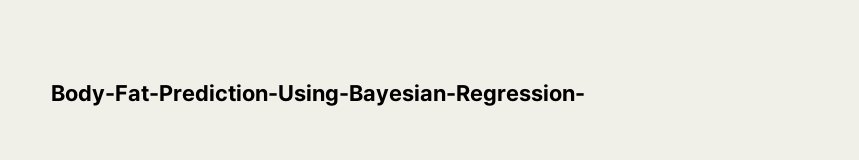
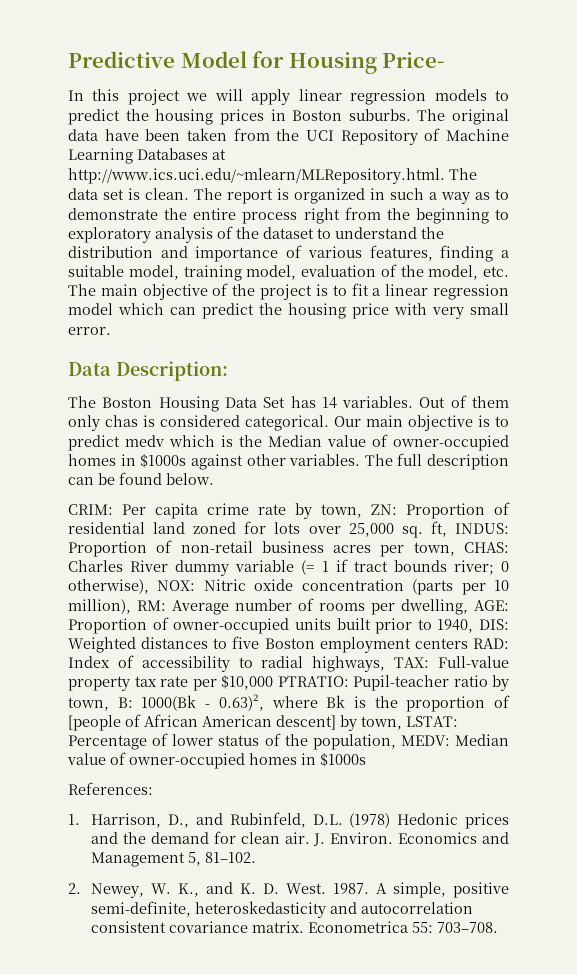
[51,84,585,106] Body-Fat-Prediction-Using-Bayesian-Regression- -> [68,51,446,74] [68,89,510,105] [68,109,509,125] [68,128,510,145] [68,148,226,164] [68,168,477,184] [68,188,509,204] [68,207,509,224] [68,226,444,243] [68,245,510,262] [68,264,509,281] [68,283,509,300] [68,303,509,319] [68,327,111,335] [68,361,228,381] [68,395,510,412] [68,415,509,431] [68,434,509,451] [68,453,509,470] [68,472,214,485] [68,502,510,519] [68,521,509,538] [68,540,509,557] [68,559,510,576] [68,579,509,595] [68,598,509,615] [68,617,509,634] [68,636,509,653] [68,655,509,672] [68,675,509,691] [68,694,510,712] [68,714,458,731] [68,733,509,750] [67,752,366,769] [68,782,153,795] [68,812,509,829] [91,831,509,846] [91,852,257,867] [68,882,510,898] [91,901,474,918] [91,921,499,933] Predictive Model for Housing Price- // In this project we will apply linear regression models to predict the housing prices in Boston suburbs. The original data have been taken from the UCI Repository of Machine Learning Databases at http://www.ics.uci.edu/~mlearn/MLRepository.html. The data set is clean. The report is organized in such a way as to demonstrate the entire process right from the beginning to exploratory analysis of the dataset to understand the distribution and importance of various features, finding a suitable model, training model, evaluation of the model, etc. The main objective of the project is to fit a linear regression model which can predict the housing price with very small error. // Data Description: // The Boston Housing Data Set has 14 variables. Out of them only chas is considered categorical. Our main objective is to predict medv which is the Median value of owner-occupied homes in $1000s against other variables. The full description can be found below. // CRIM: Per capita crime rate by town, ZN: Proportion of residential land zoned for lots over 25,000 sq. ft, INDUS: Proportion of non-retail business acres per town, CHAS: Charles River dummy variable (= 1 if tract bounds river; 0 otherwise), NOX: Nitric oxide concentration (parts per 10 million), RM: Average number of rooms per dwelling, AGE: Proportion of owner-occupied units built prior to 1940, DIS: Weighted distances to five Boston employment centers RAD: Index of accessibility to radial highways, TAX: Full-value property tax rate per $10,000 PTRATIO: Pupil-teacher ratio by town, B: 1000(Bk - 0.63)², where Bk is the proportion of [people of African American descent] by town, LSTAT: Percentage of lower status of the population, MEDV: Median value of owner-occupied homes in $1000s // References: // 1. Harrison, D., and Rubinfeld, D.L. (1978) Hedonic prices and the demand for clean air. J. Environ. Economics and Management 5, 81–102. // 2. Newey, W. K., and K. D. West. 1987. A simple, positive semi-definite, heteroskedasticity and autocorrelation consistent covariance matrix. Econometrica 55: 703–708.

